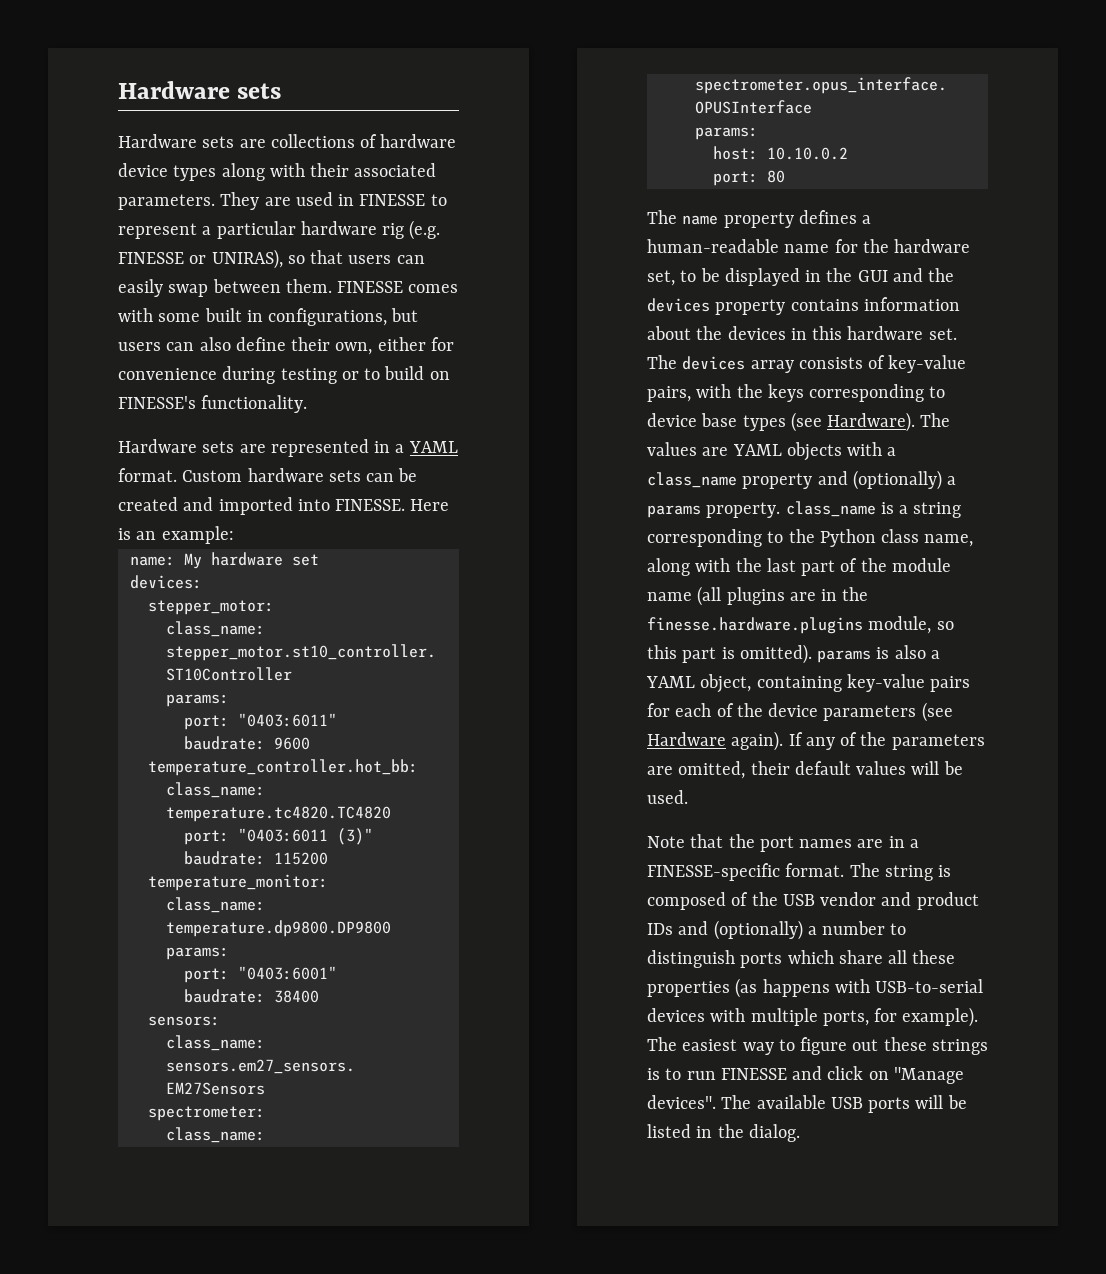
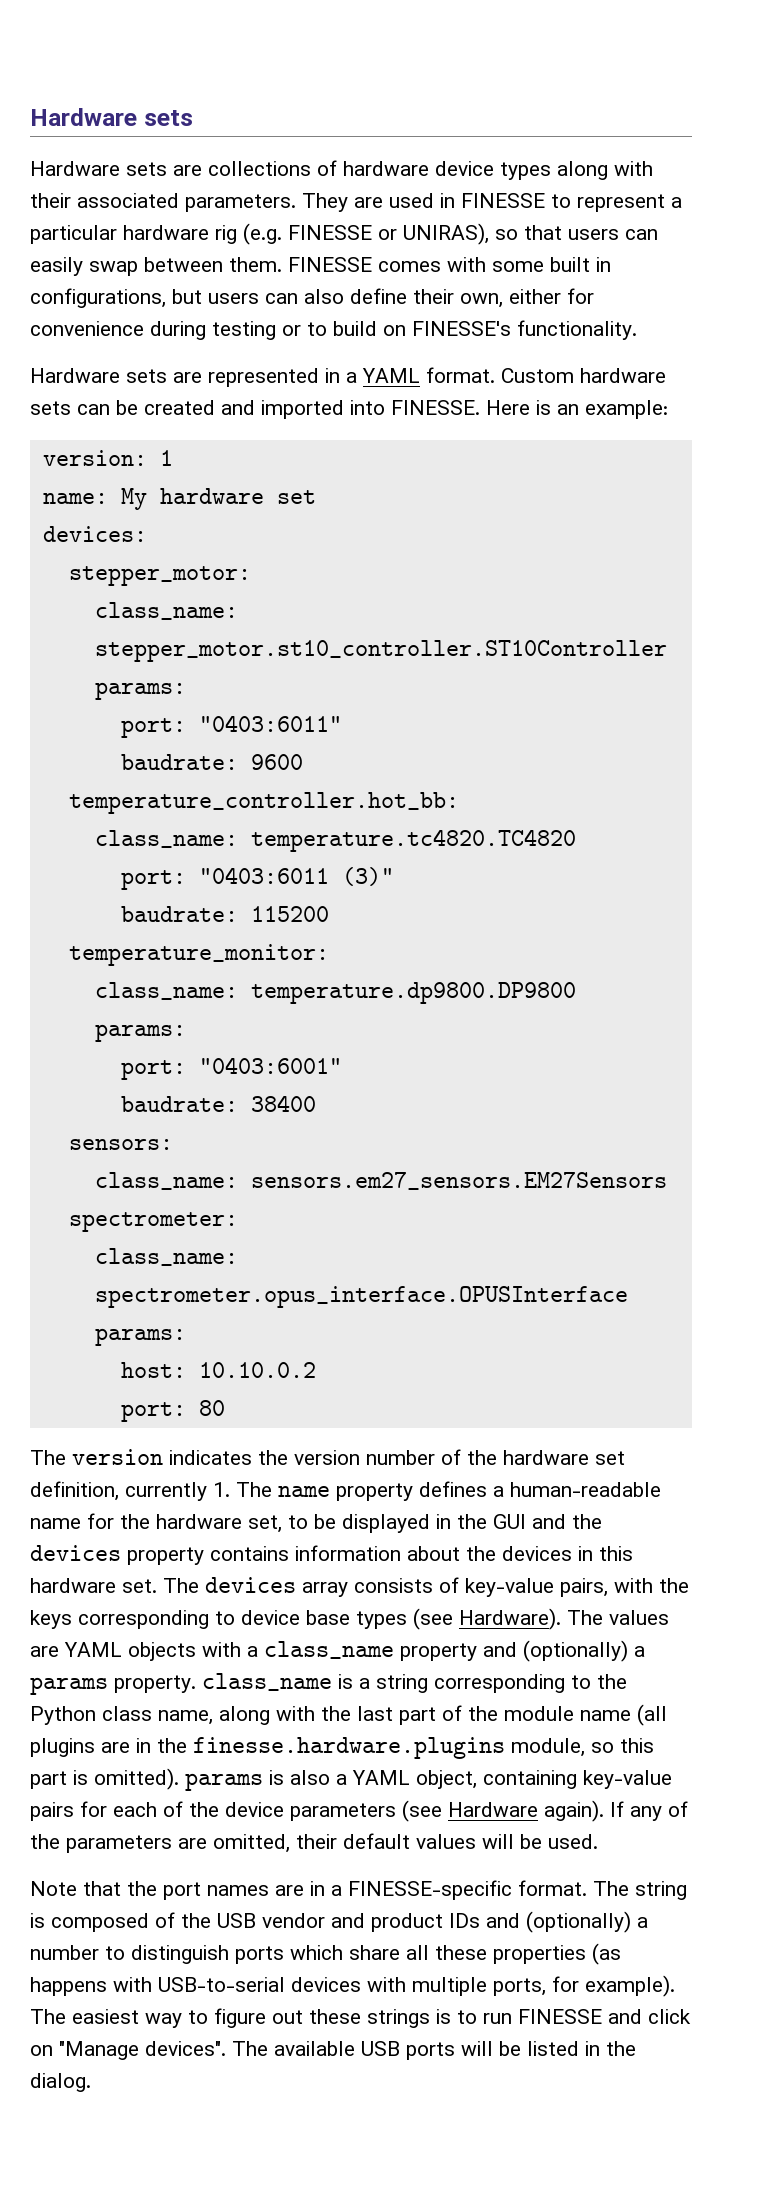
(234, 535) none -> [42,450,173,466] // version: 1
(677, 217) none -> [72,1449,625,1465] [30,1481,272,1501] version indicates the version number of the hardware set definition, currently 1. The

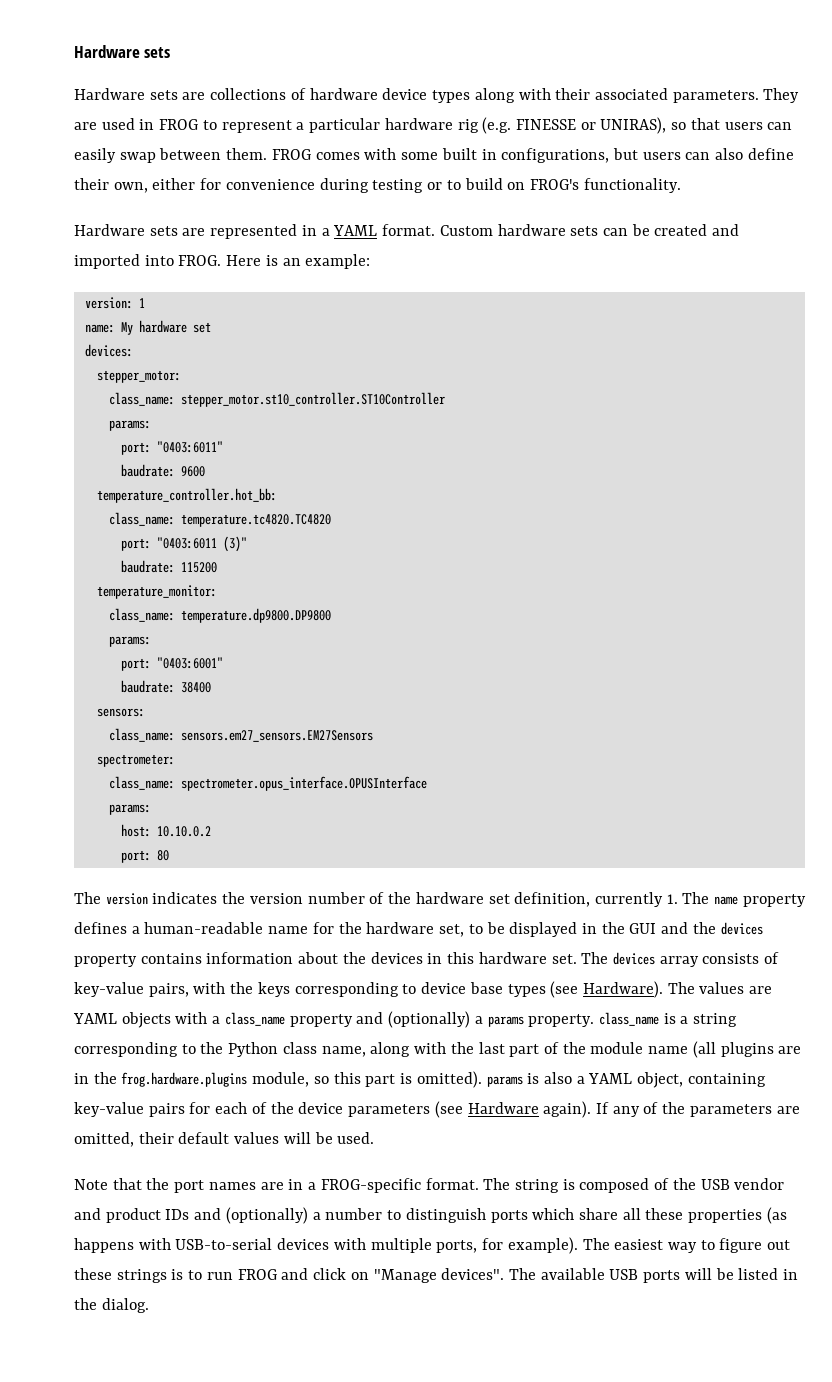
[461,193,545,208] FINESSE -> [159,119,199,130] FROG
[288,257,372,272] FINESSE -> [271,149,311,160] FROG
[412,321,511,336] FINESSE's -> [529,179,579,190] FROG's
[391,400,480,415] FINESSE. -> [178,255,222,266] FROG.
[193,1737,505,1759] finesse.hardware.plugins -> [121,1072,248,1087] frog.hardware.plugins
[348,1880,512,1900] FINESSE-specific -> [320,1178,421,1193] FROG-specific
[518,2009,602,2024] FINESSE -> [237,1269,277,1280] FROG

